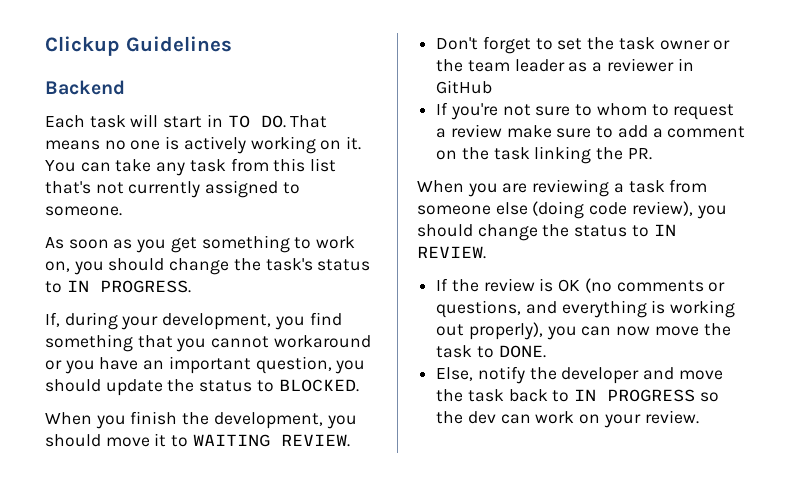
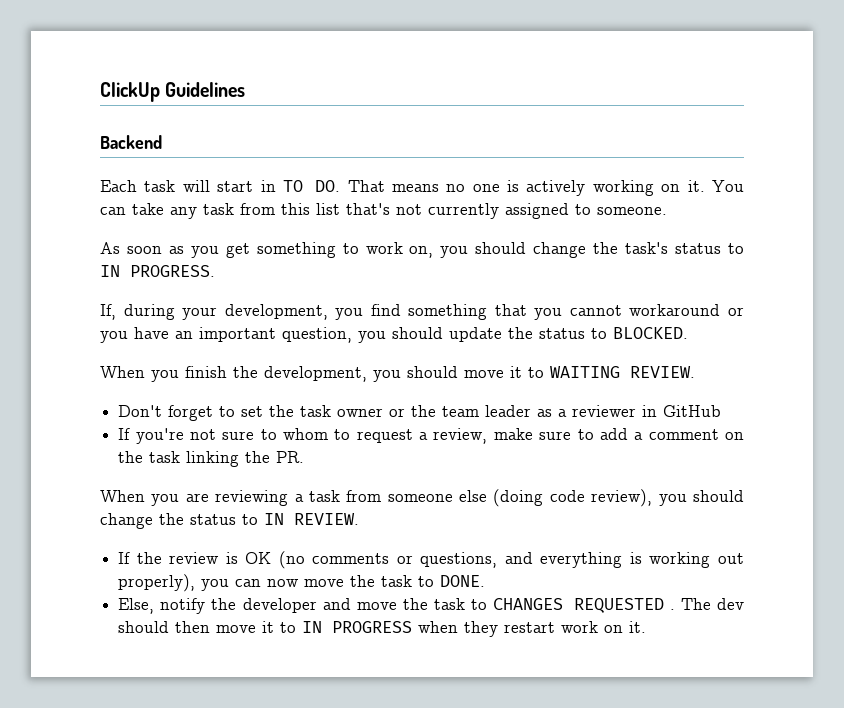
[45,36,120,56] Clickup -> [100,82,160,102] ClickUp
[450,124,502,138] review -> [433,428,488,444] review,
[508,389,719,402] [436,410,699,428] back to IN PROGRESS so the dev can work on your review. -> [471,598,744,613] [118,621,647,637] to CHANGES REQUESTED . The dev should then move it to IN PROGRESS when they restart work on it.

